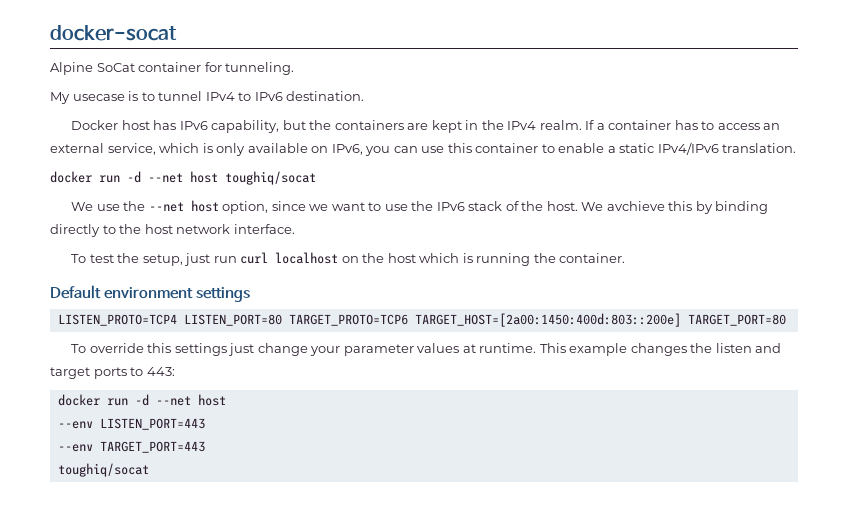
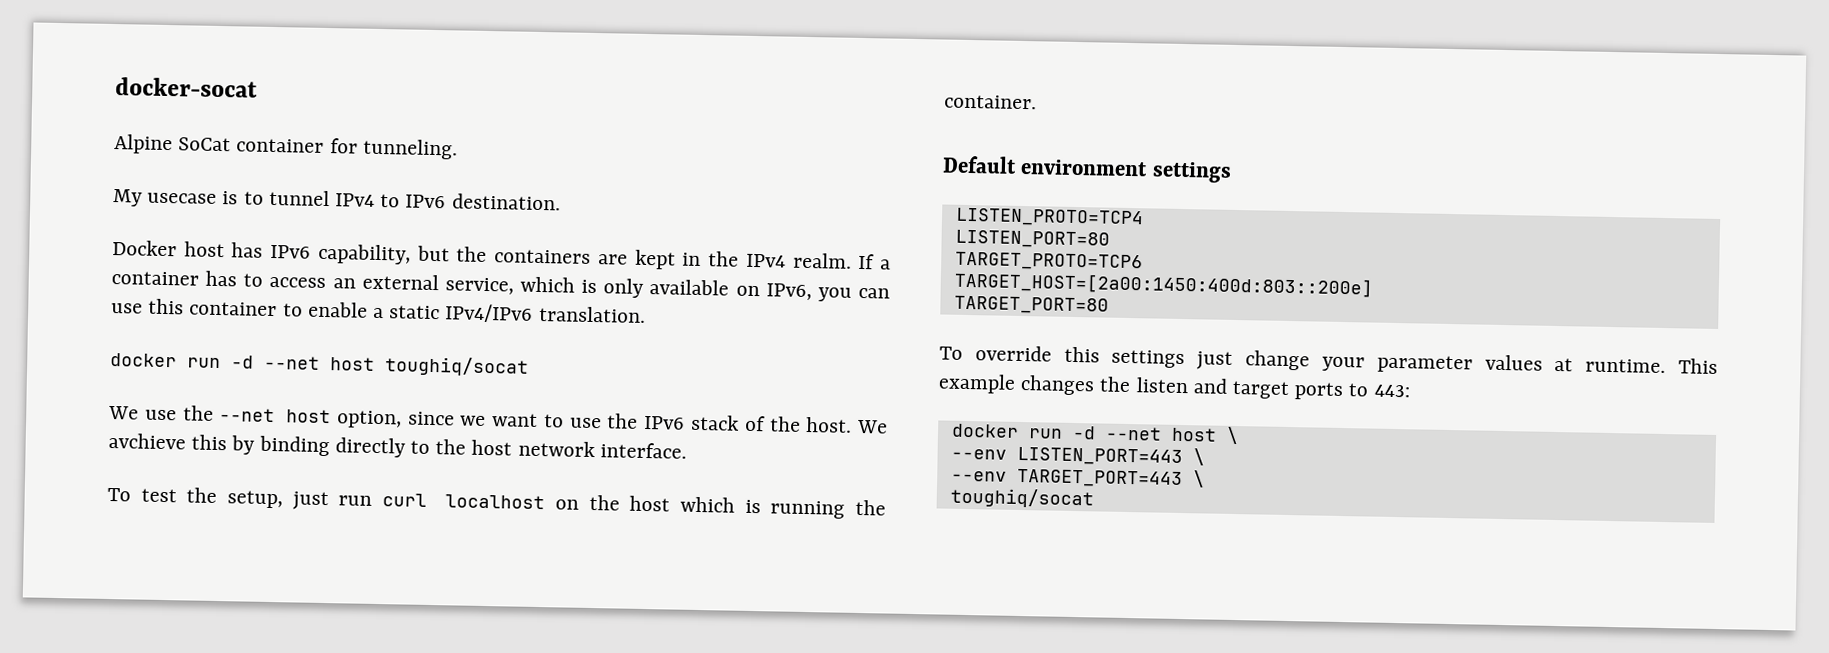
(177, 320) none -> (1144, 217) //
(282, 320) none -> (1110, 239) //
(408, 320) none -> (1143, 261) //
(681, 320) none -> (1373, 284) //
(226, 400) none -> [1225,426,1239,445] \
(205, 424) none -> [1192,448,1205,466] \
(205, 447) none -> [1192,470,1205,488] \

